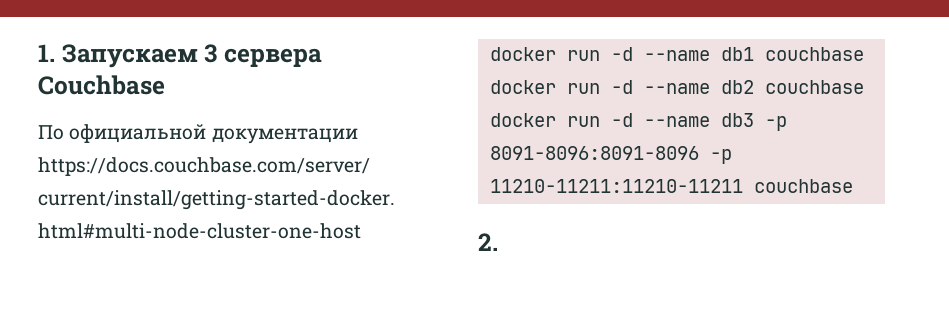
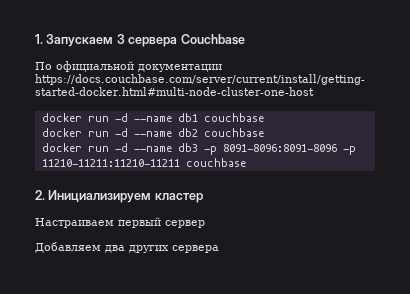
(498, 242) none -> [48,190,203,203] [35,217,205,228] [35,242,219,253] Инициализируем кластер // Настраиваем первый сервер // Добавляем два других сервера

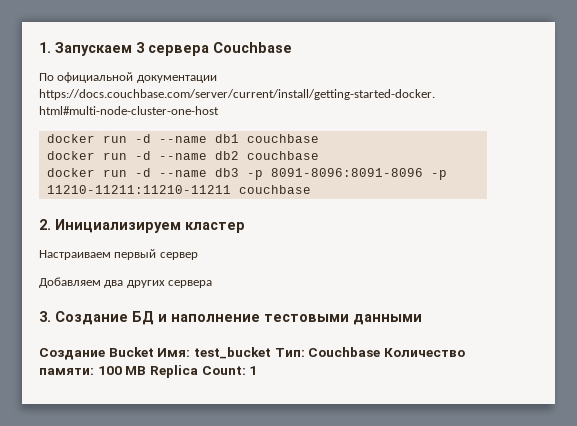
(219, 249) none -> [39,311,422,325] [39,347,465,360] [39,365,258,378] // 3. Создание БД и наполнение тестовыми данными // Создание Bucket Имя: test_bucket Тип: Couchbase Количество памяти: 100 MB Replica Count: 1

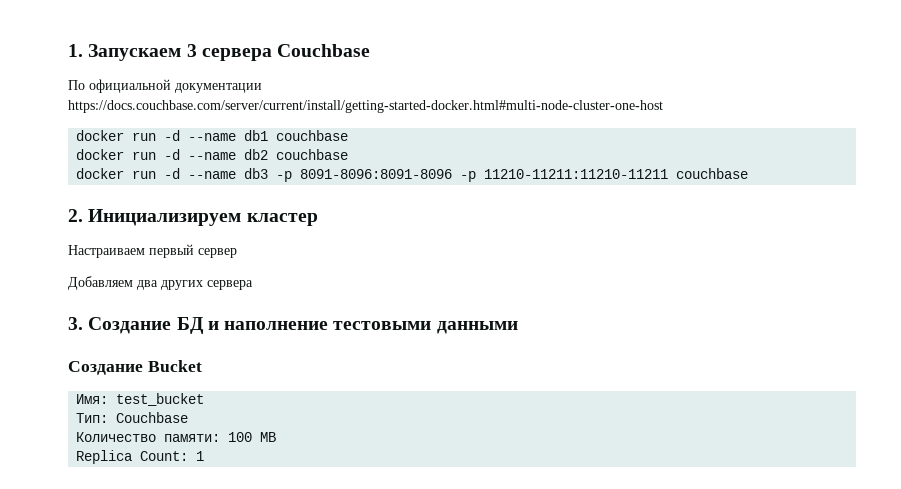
(154, 352) none -> (202, 366) //
(271, 353) none -> (205, 399) //
(381, 352) none -> (189, 417) //
(147, 370) none -> (277, 437) //

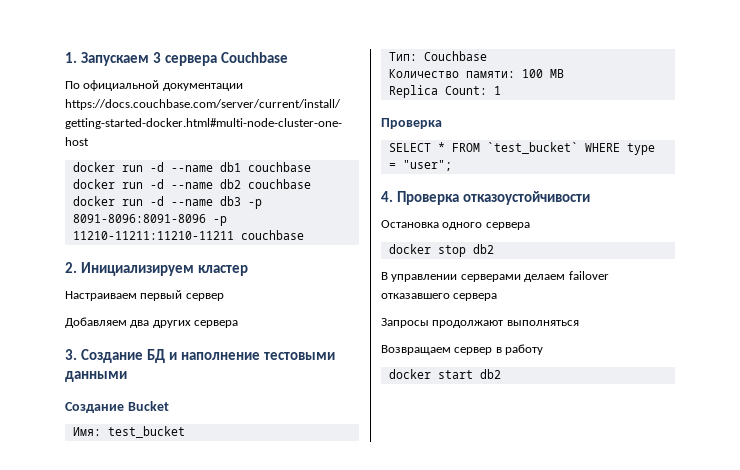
(205, 456) none -> [381,118,442,129] [388,142,655,155] [388,160,452,171] [381,191,590,205] [381,220,530,230] [388,244,494,257] [381,271,609,282] [381,293,498,301] [381,318,579,328] [381,344,544,355] [388,369,501,379] // Проверка // SELECT * FROM `test_bucket` WHERE type = "user"; // 4. Проверка отказоустойчивости // Остановка одного сервера // docker stop db2 // В управлении серверами делаем failover отказавшего сервера // Запросы продолжают выполняться // Возвращаем сервер в работу // docker start db2

